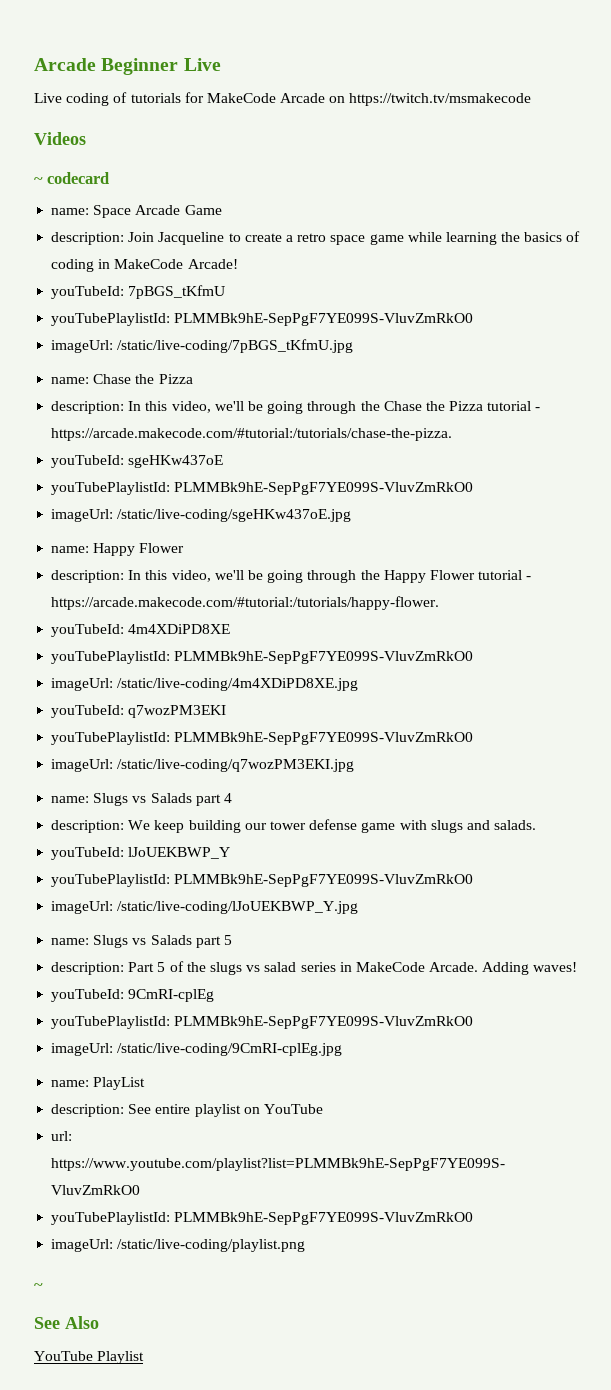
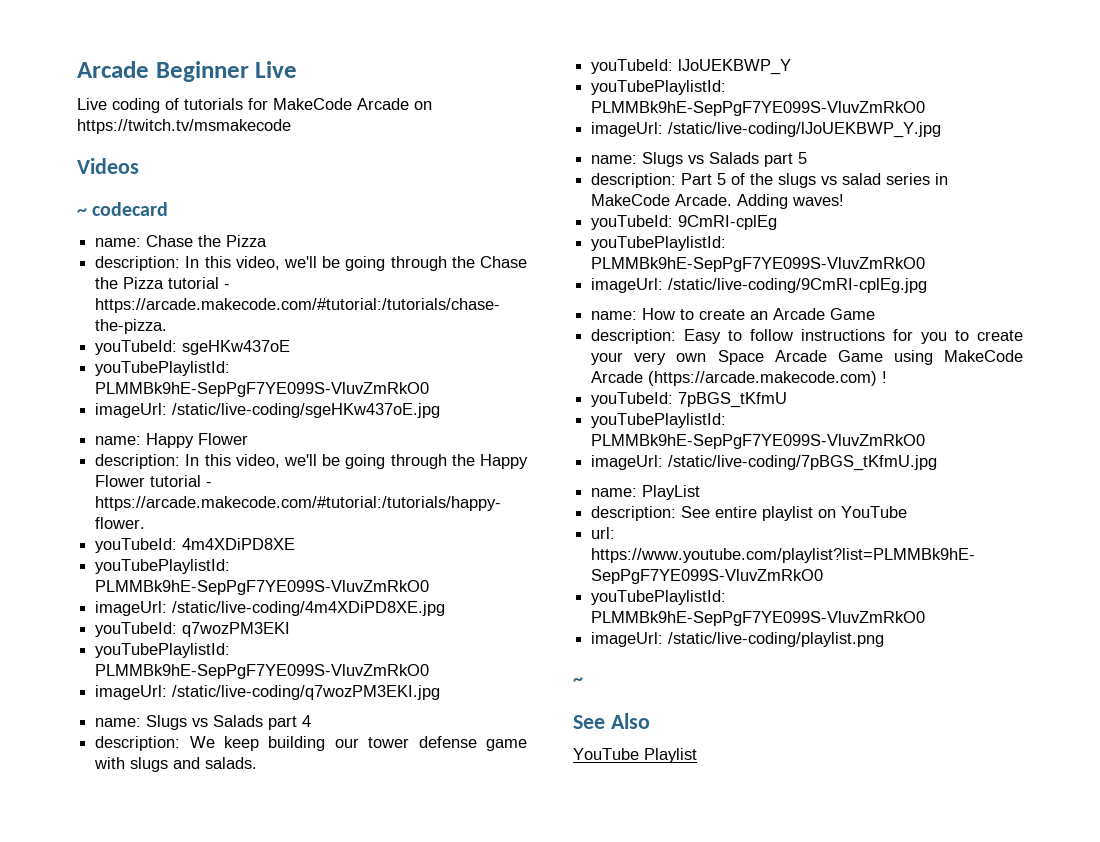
[51,205,222,218] [51,231,581,245] [51,259,238,272] [51,285,226,299] [51,313,474,326] [51,339,354,353] // name: Space Arcade Game // description: Join Jacqueline to create a retro space game while learning the basics of coding in MakeCode Arcade! // youTubeId: 7pBGS_tKfmU // youTubePlaylistId: PLMMBk9hE-SepPgF7YE099S-VluvZmRkO0 // imageUrl: /static/live-coding/7pBGS_tKfmU.jpg -> (169, 209) none
(343, 1049) none -> [591,308,876,320] [591,329,1023,344] [591,350,1023,365] [591,371,888,386] [591,392,788,408] [591,413,727,428] [591,434,926,449] [591,455,938,471] // name: How to create an Arcade Game // description: Easy to follow instructions for you to create your very own Space Arcade Game using MakeCode Arcade (https://arcade.makecode.com) ! // youTubeId: 7pBGS_tKfmU // youTubePlaylistId: PLMMBk9hE-SepPgF7YE099S-VluvZmRkO0 // imageUrl: /static/live-coding/7pBGS_tKfmU.jpg

